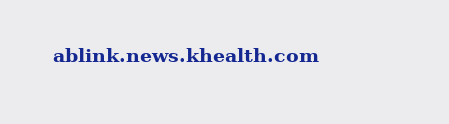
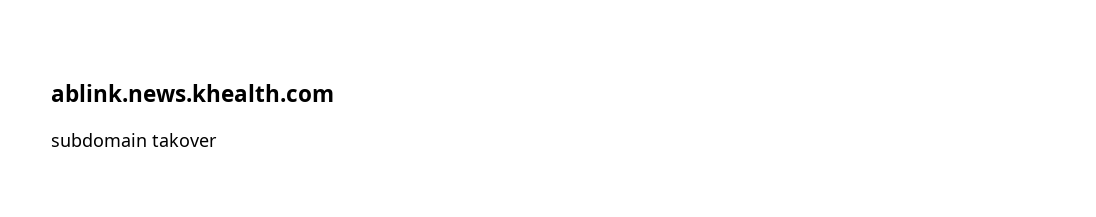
(319, 55) none -> [51,133,217,147] // subdomain takover

